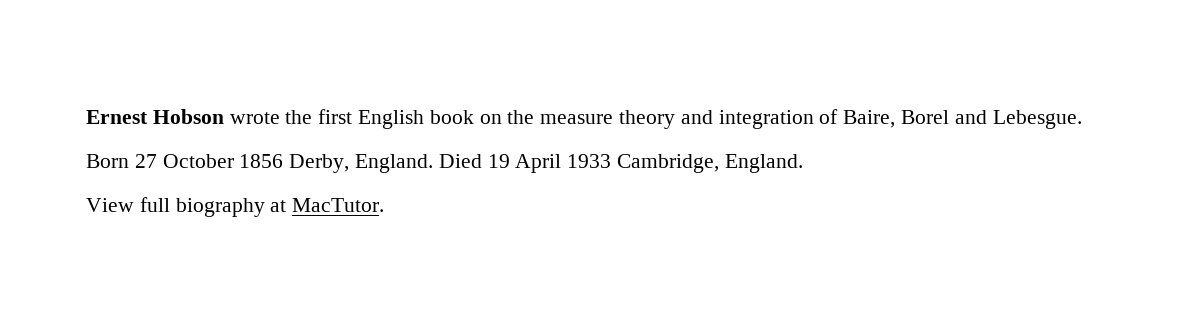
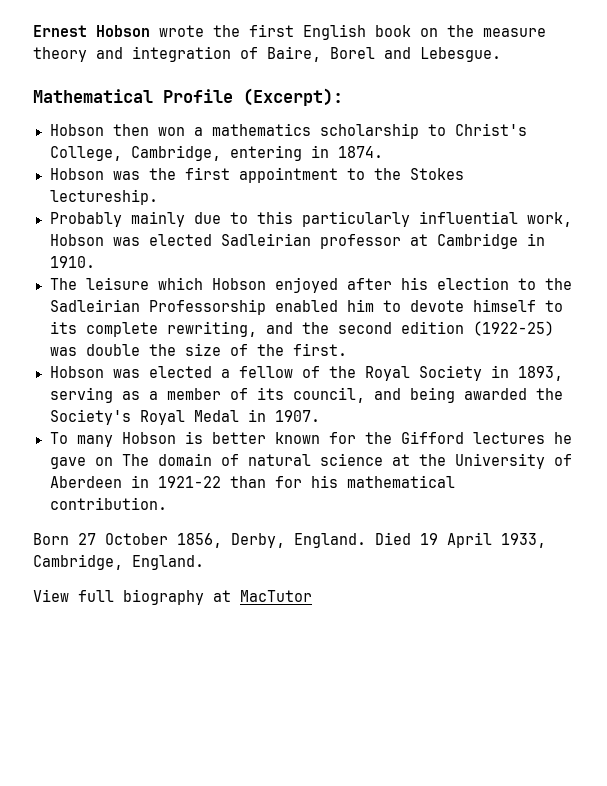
(1082, 119) none -> [33,88,343,106] [49,123,527,139] [49,145,383,161] [49,167,464,183] [49,189,158,205] [49,211,572,227] [49,233,545,249] [49,256,95,268] [49,277,572,293] [49,299,563,315] [49,321,554,337] [49,343,347,356] [49,365,563,381] [49,387,563,403] [49,409,320,425] [49,431,572,447] [49,453,572,469] [49,475,455,488] [49,497,167,510] // Mathematical Profile (Excerpt): // Hobson then won a mathematics scholarship to Christ's College, Cambridge, entering in 1874. // Hobson was the first appointment to the Stokes lectureship. // Probably mainly due to this particularly influential work, Hobson was elected Sadleirian professor at Cambridge in 1910. // The leisure which Hobson enjoyed after his election to the Sadleirian Professorship enabled him to devote himself to its complete rewriting, and the second edition (1922-25) was double the size of the first. // Hobson was elected a fellow of the Royal Society in 1893, serving as a member of its council, and being awarded the Society's Royal Medal in 1907. // To many Hobson is better known for the Gifford lectures he gave on The domain of natural science at the University of Aberdeen in 1921-22 than for his mathematical contribution.
[239,154,284,168] 1856 -> [177,533,222,548] 1856,
[567,154,612,168] 1933 -> [501,533,546,548] 1933,
[292,198,385,212] MacTutor. -> [240,590,312,602] MacTutor

